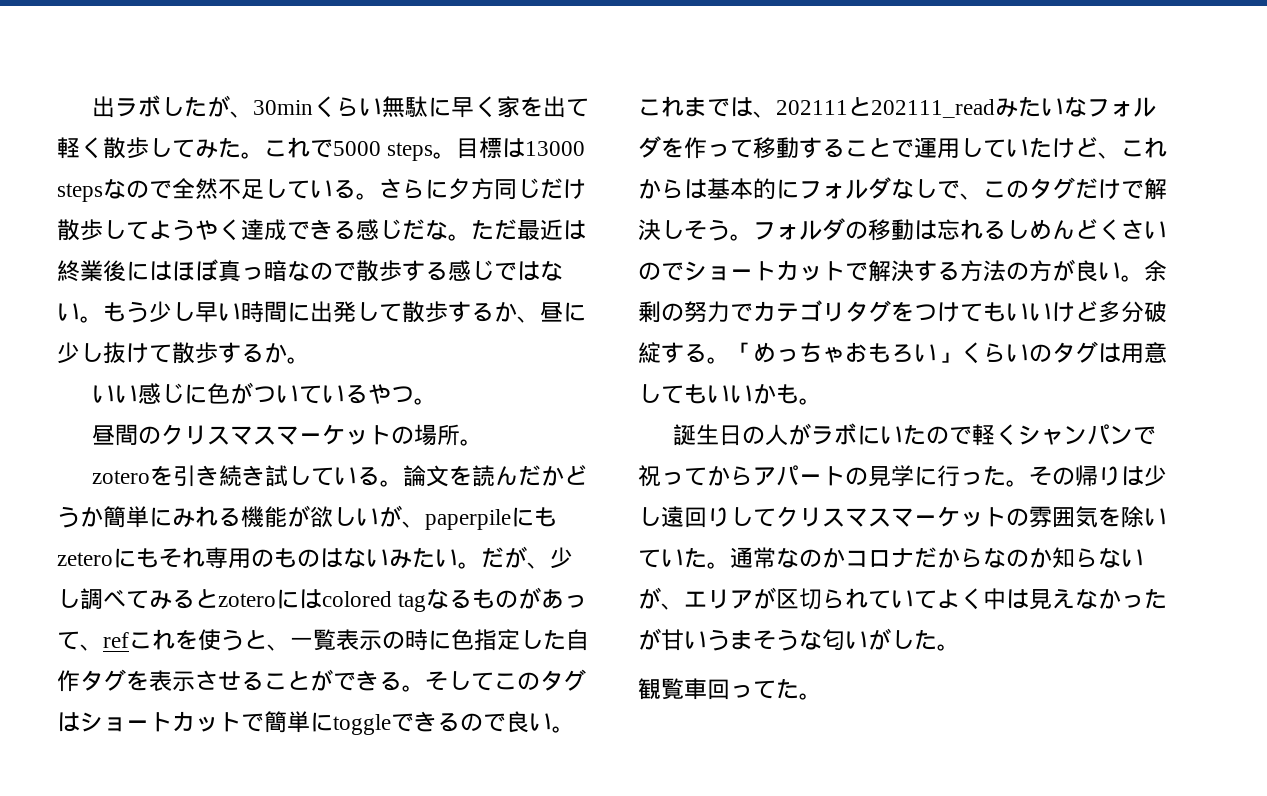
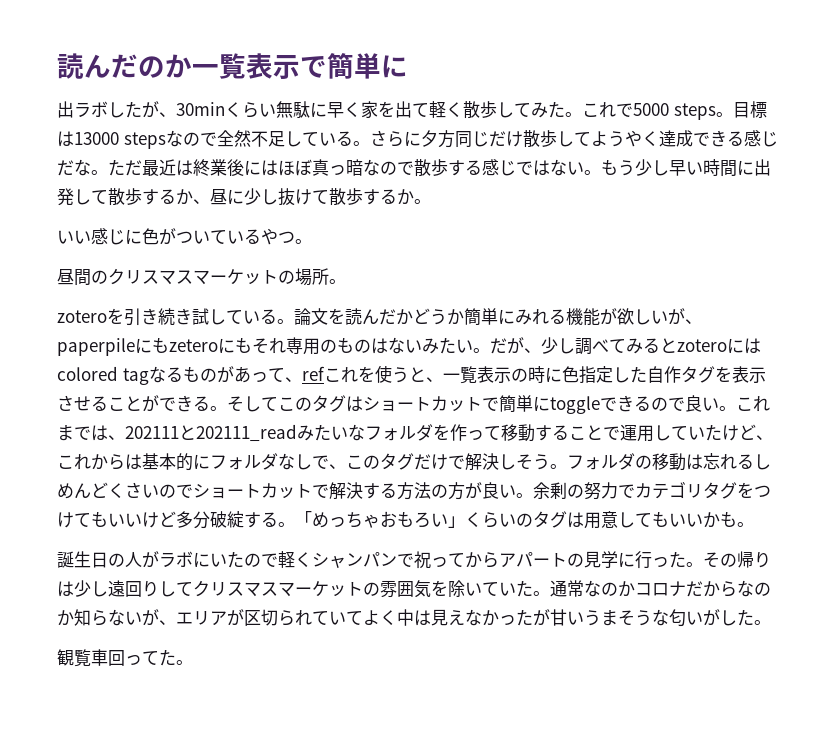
(92, 107) none -> [57,53,408,79] 読んだのか一覧表示で簡単に //

